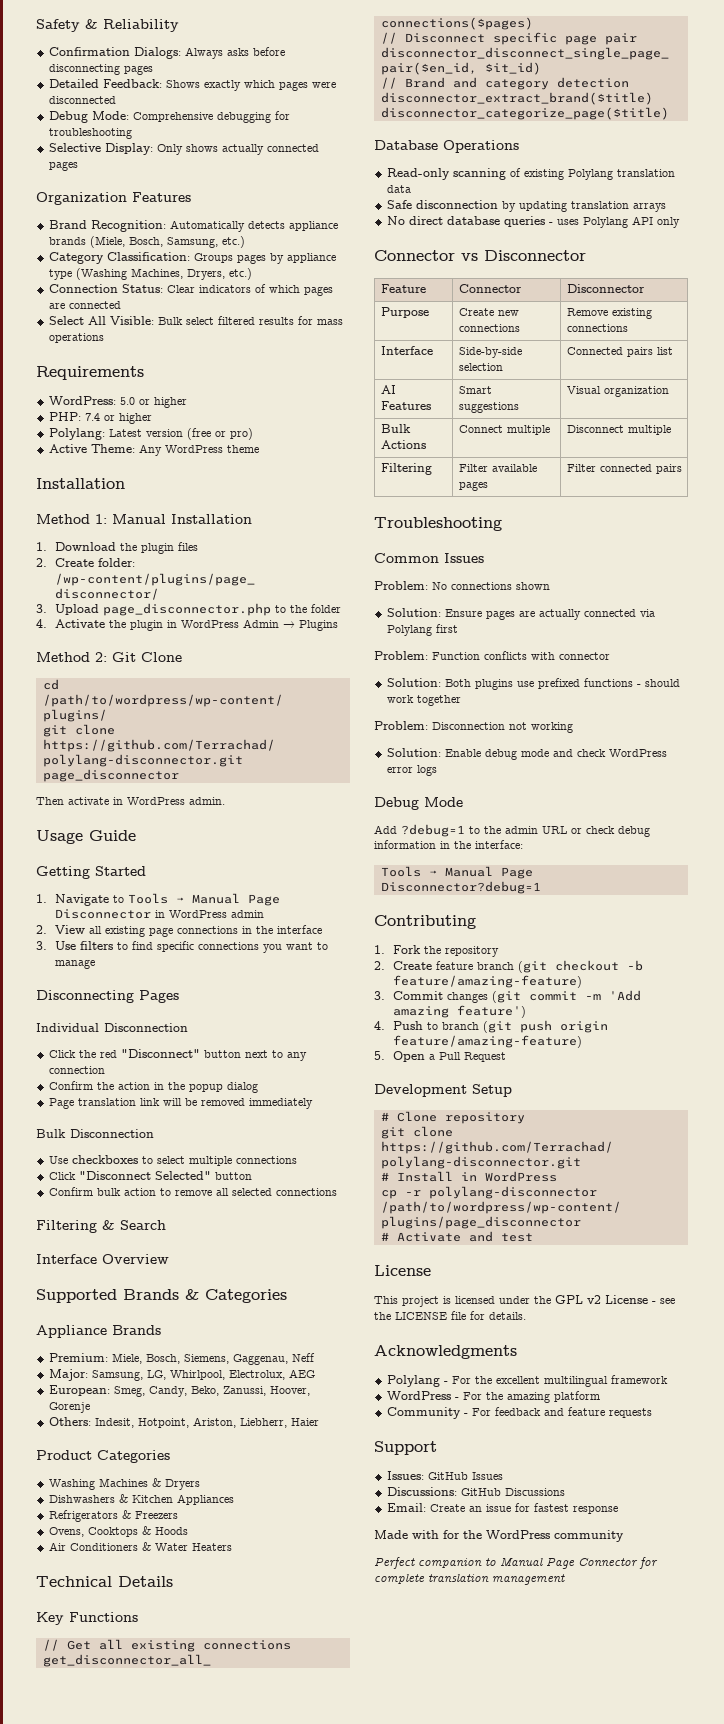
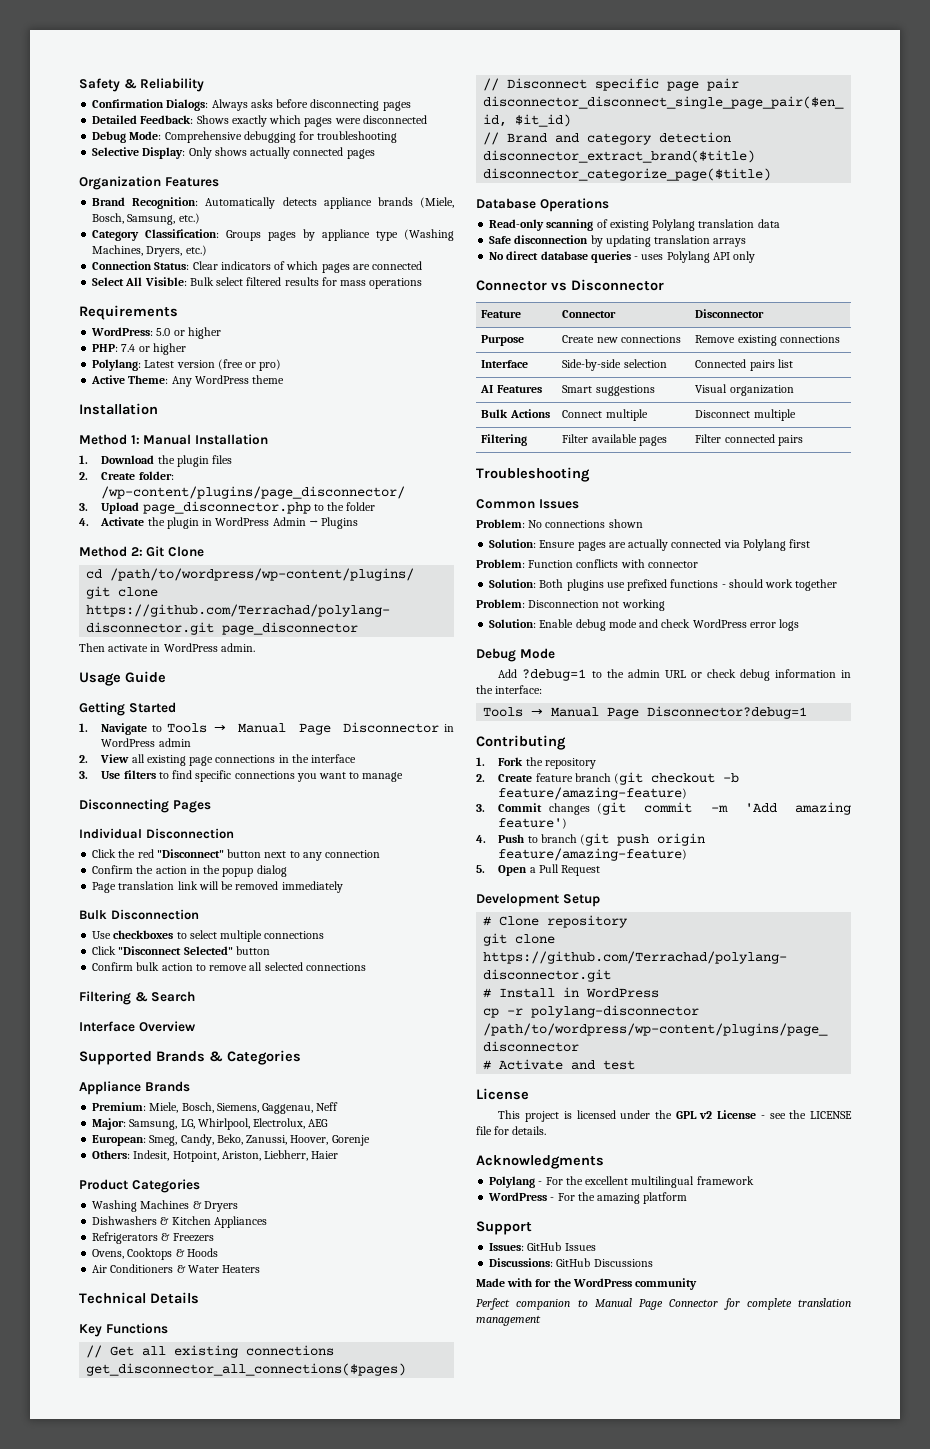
[386,1407,652,1419] // Community - For feedback and feature requests -> (688, 1198) none
[386,1503,618,1514] // Email: Create an issue for fastest response -> (653, 1263) none

